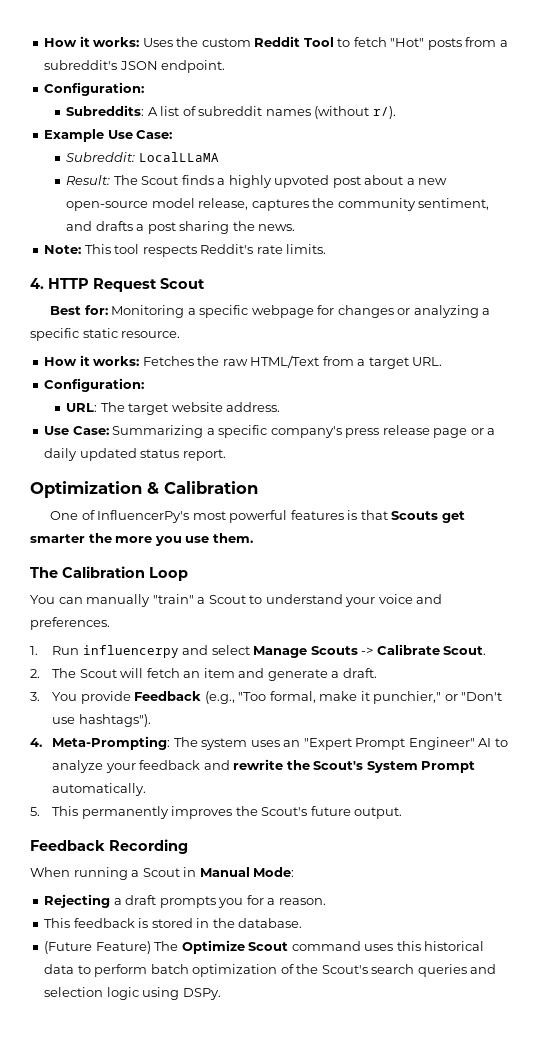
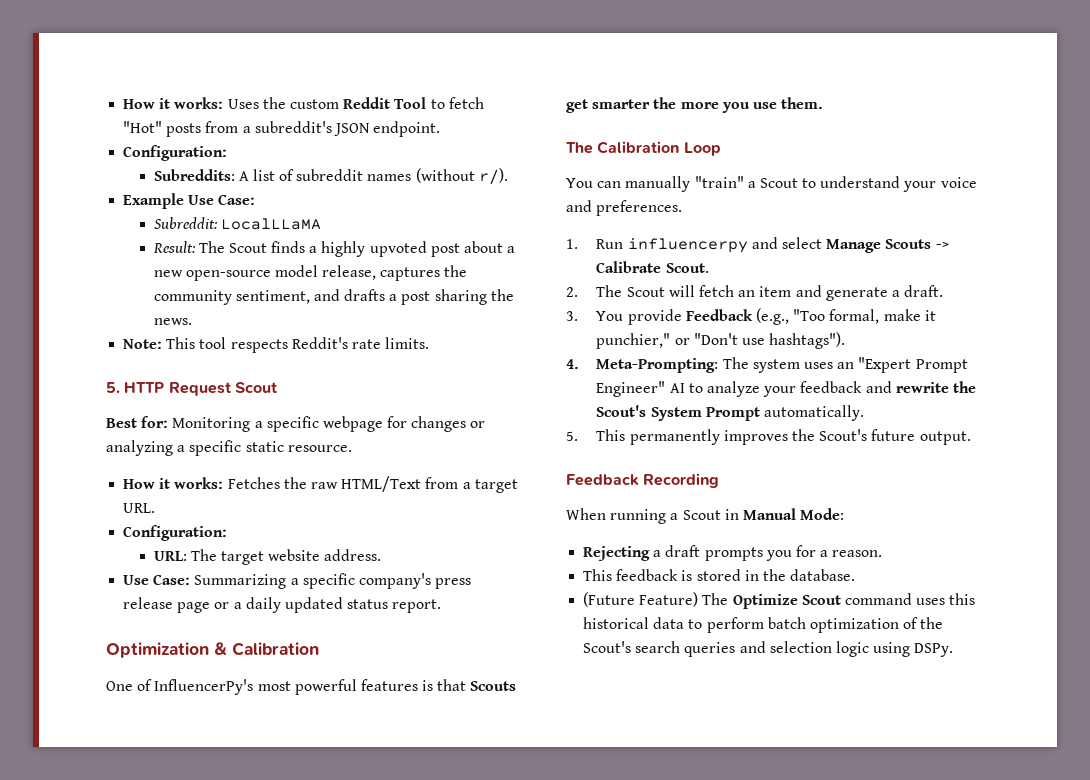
[30,278,44,289] 4. -> [106,382,120,393] 5.

